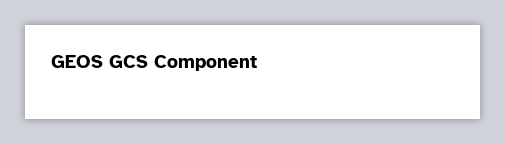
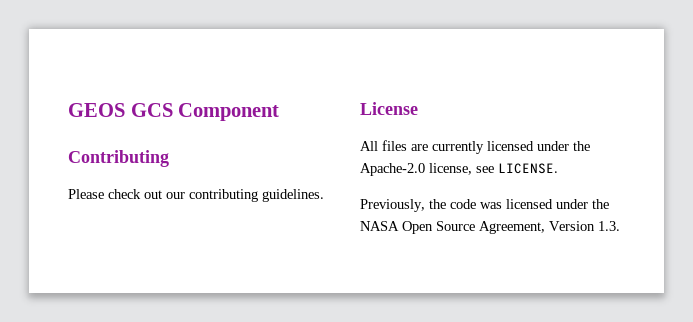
(257, 63) none -> [68,150,169,167] [68,189,324,202] [360,102,418,115] [360,140,590,154] [360,163,558,176] [360,199,609,212] [360,221,620,234] // Contributing // Please check out our contributing guidelines. // License // All files are currently licensed under the Apache-2.0 license, see LICENSE. // Previously, the code was licensed under the NASA Open Source Agreement, Version 1.3.

